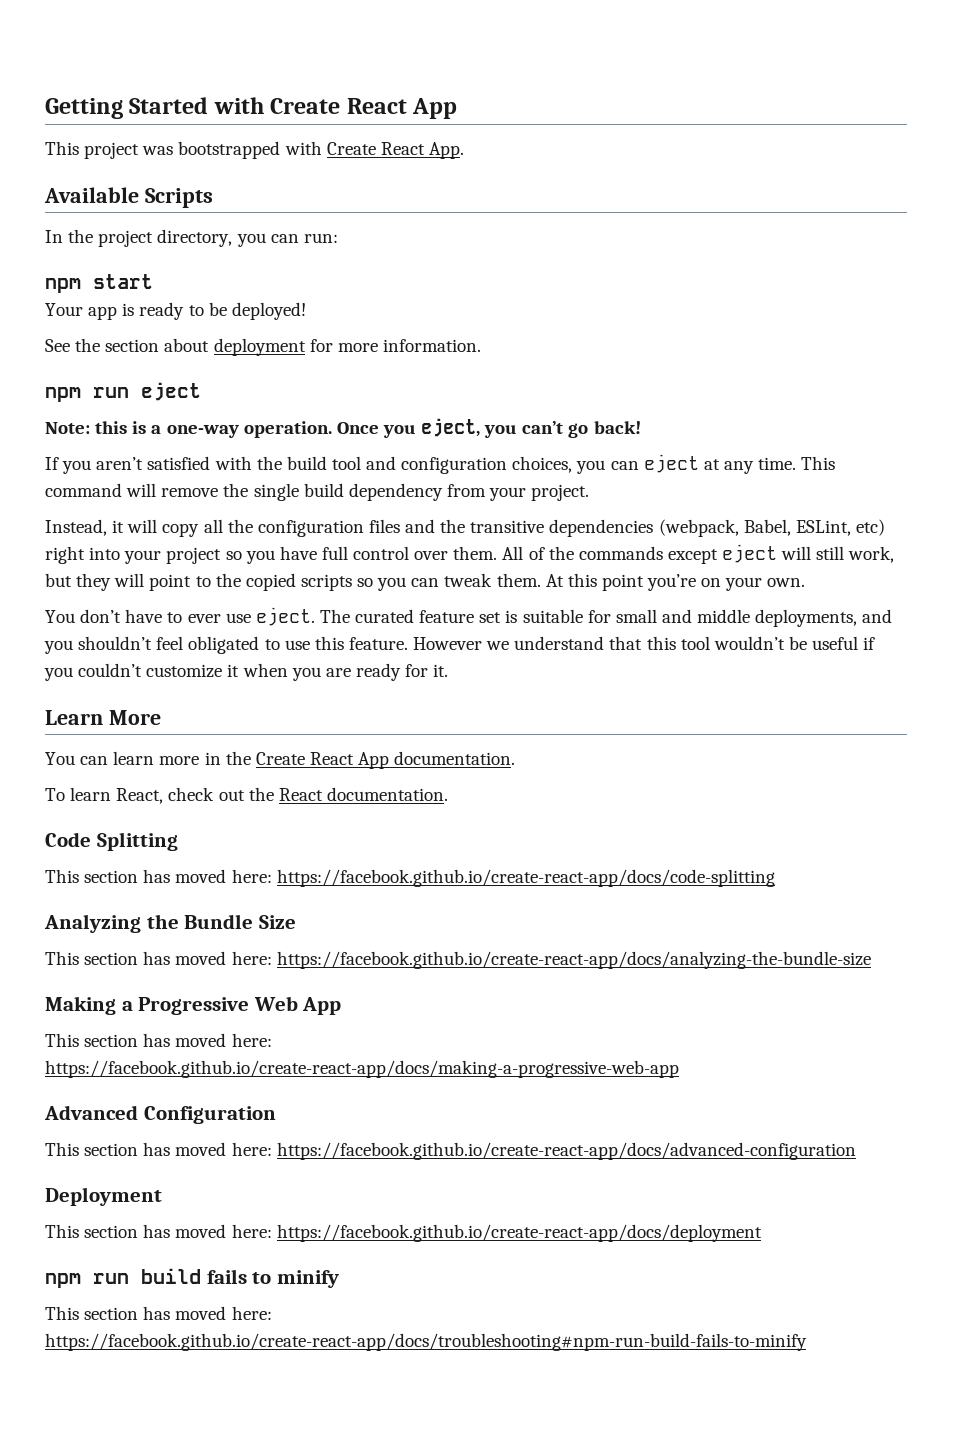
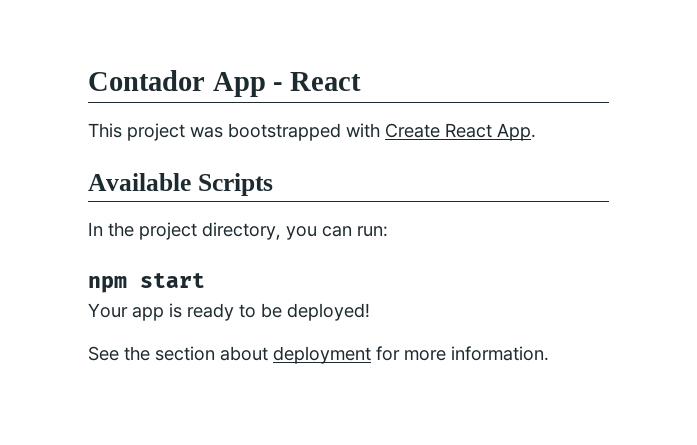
[45,97,458,119] Getting Started with Create React App -> [88,70,362,97] Contador App - React
[45,382,201,402] [45,418,641,438] [45,454,836,474] [45,483,590,501] [45,519,885,537] [45,544,895,564] [45,573,806,591] [45,607,893,627] [44,636,876,654] [44,663,449,681] [45,710,161,725] [45,751,516,769] [45,787,448,804] [45,832,178,851] [45,869,775,887] [44,914,296,933] [45,951,871,969] [45,996,342,1015] [45,1033,272,1047] [45,1060,679,1078] [44,1105,276,1124] [45,1142,856,1160] [45,1187,162,1206] [45,1224,762,1242] [45,1268,339,1288] [45,1306,272,1320] [45,1333,807,1351] // npm run eject // Note: this is a one-way operation. Once you eject, you can’t go back! // If you aren’t satisfied with the build tool and configuration choices, you can eject at any time. This command will remove the single build dependency from your project. // Instead, it will copy all the configuration files and the transitive dependencies (webpack, Babel, ESLint, etc) right into your project so you have full control over them. All of the commands except eject will still work, but they will point to the copied scripts so you can tweak them. At this point you’re on your own. // You don’t have to ever use eject. The curated feature set is suitable for small and middle deployments, and you shouldn’t feel obligated to use this feature. However we understand that this tool wouldn’t be useful if you couldn’t customize it when you are ready for it. // Learn More // You can learn more in the Create React App documentation. // To learn React, check out the React documentation. // Code Splitting // This section has moved here: https://facebook.github.io/create-react-app/docs/code-splitting // Analyzing the Bundle Size // This section has moved here: https://facebook.github.io/create-react-app/docs/analyzing-the-bundle-size // Making a Progressive Web App // This section has moved here: https://facebook.github.io/create-react-app/docs/making-a-progressive-web-app // Advanced Configuration // This section has moved here: https://facebook.github.io/create-react-app/docs/advanced-configuration // Deployment // This section has moved here: https://facebook.github.io/create-react-app/docs/deployment // npm run build fails to minify // This section has moved here: https://facebook.github.io/create-react-app/docs/troubleshooting#npm-run-build-fails-to-minify -> (549, 353) none

